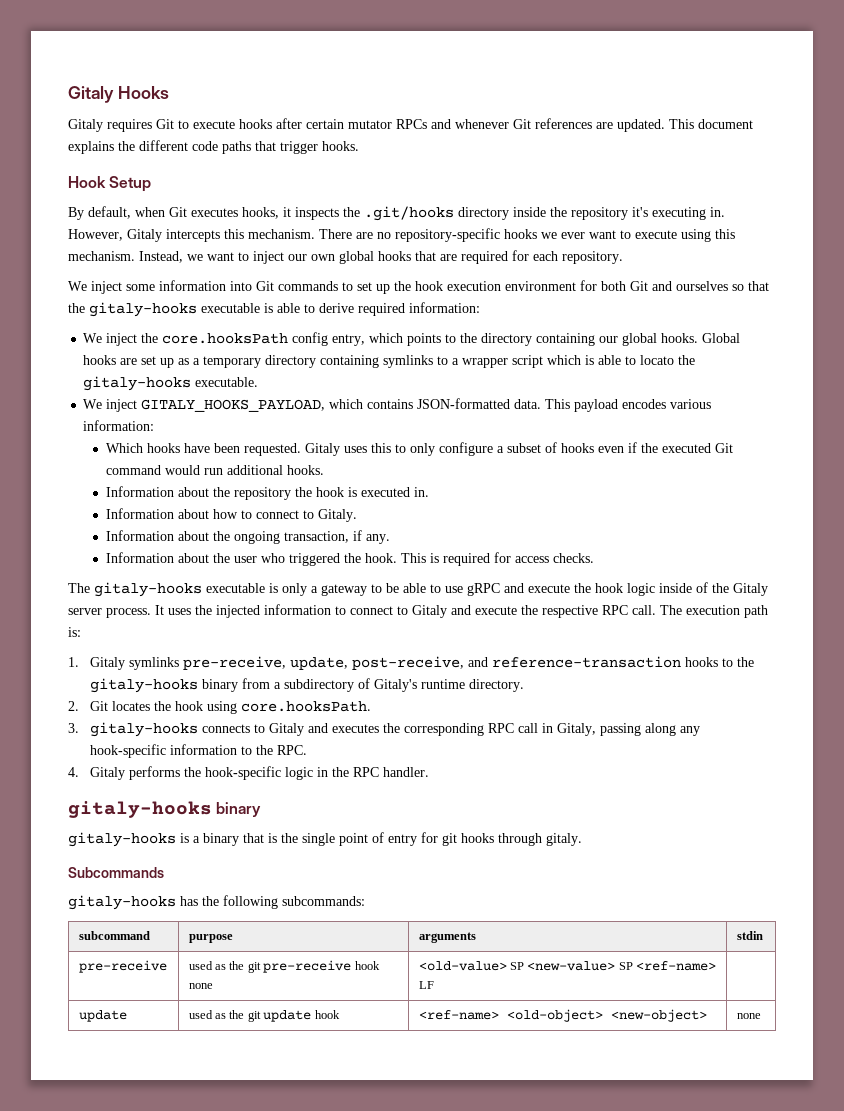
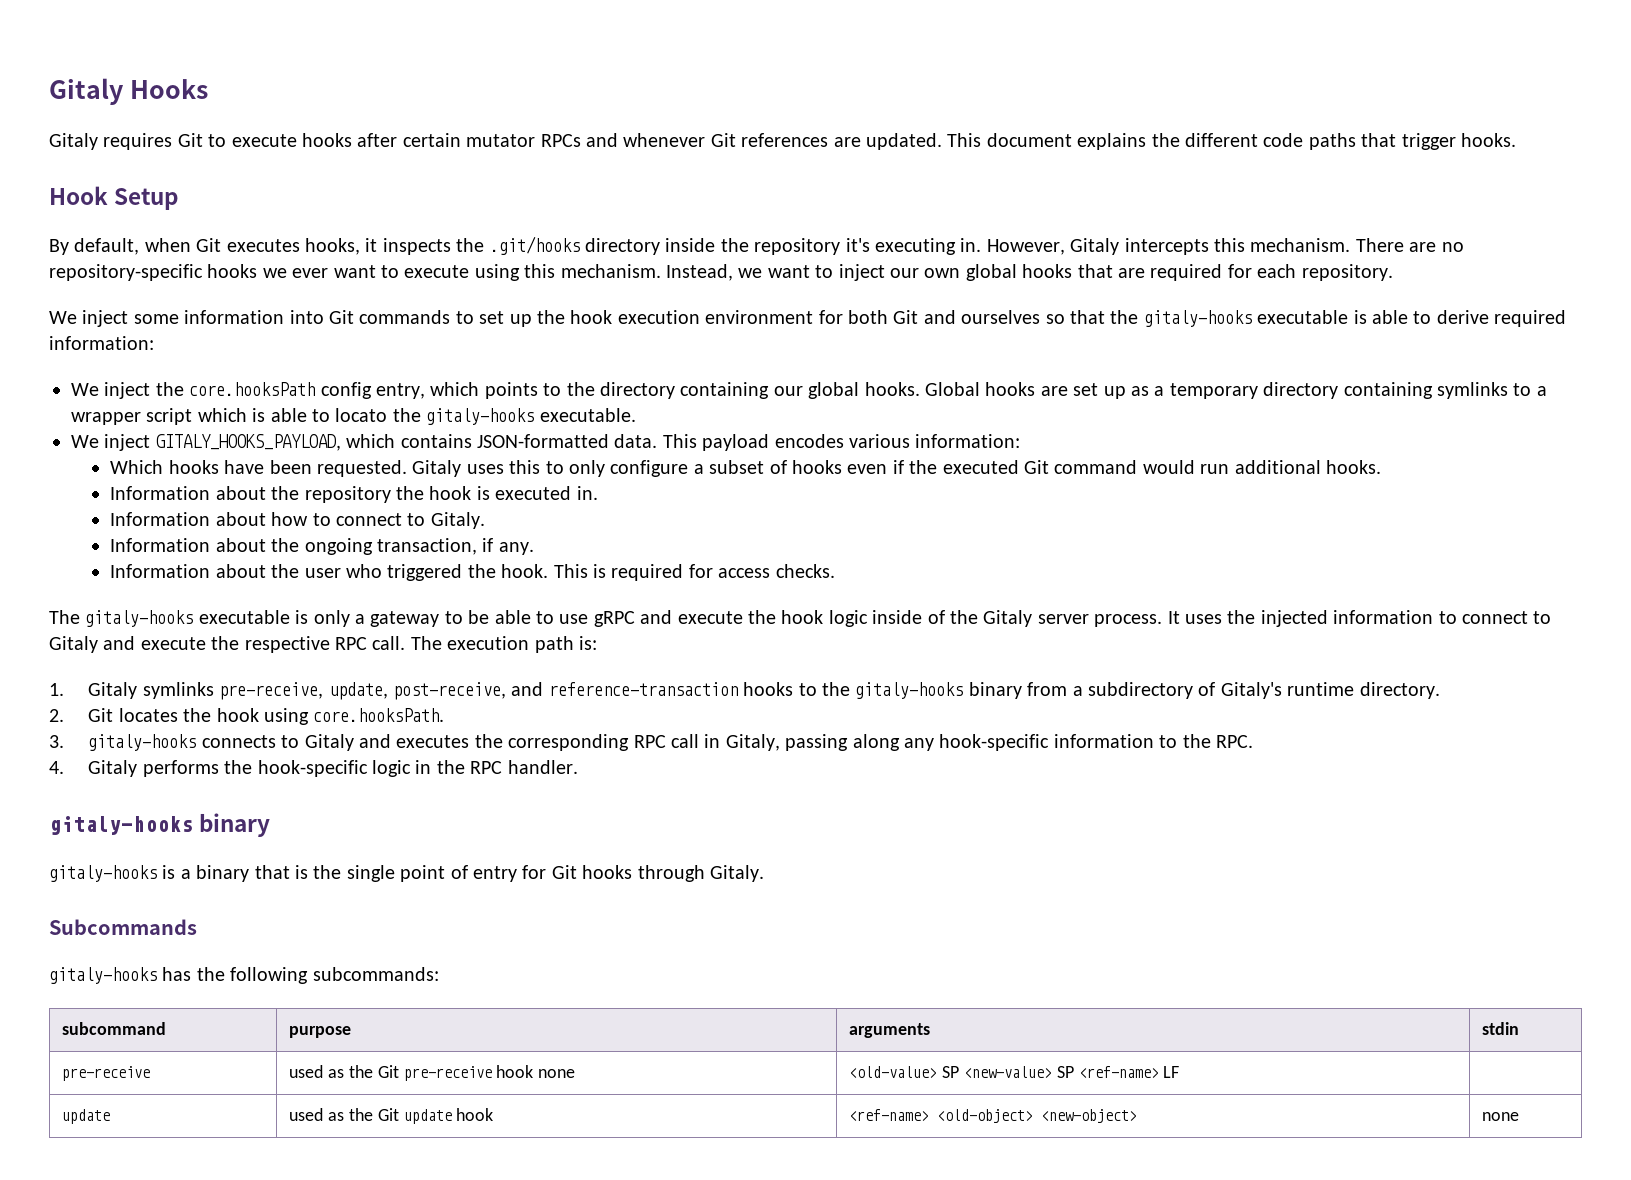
[442,833,457,846] git -> [551,865,577,879] Git
[546,833,582,846] gitaly. -> [709,865,764,882] Gitaly.
[247,962,261,973] git -> [377,1065,399,1078] Git
[247,1011,261,1022] git -> [377,1108,399,1121] Git

